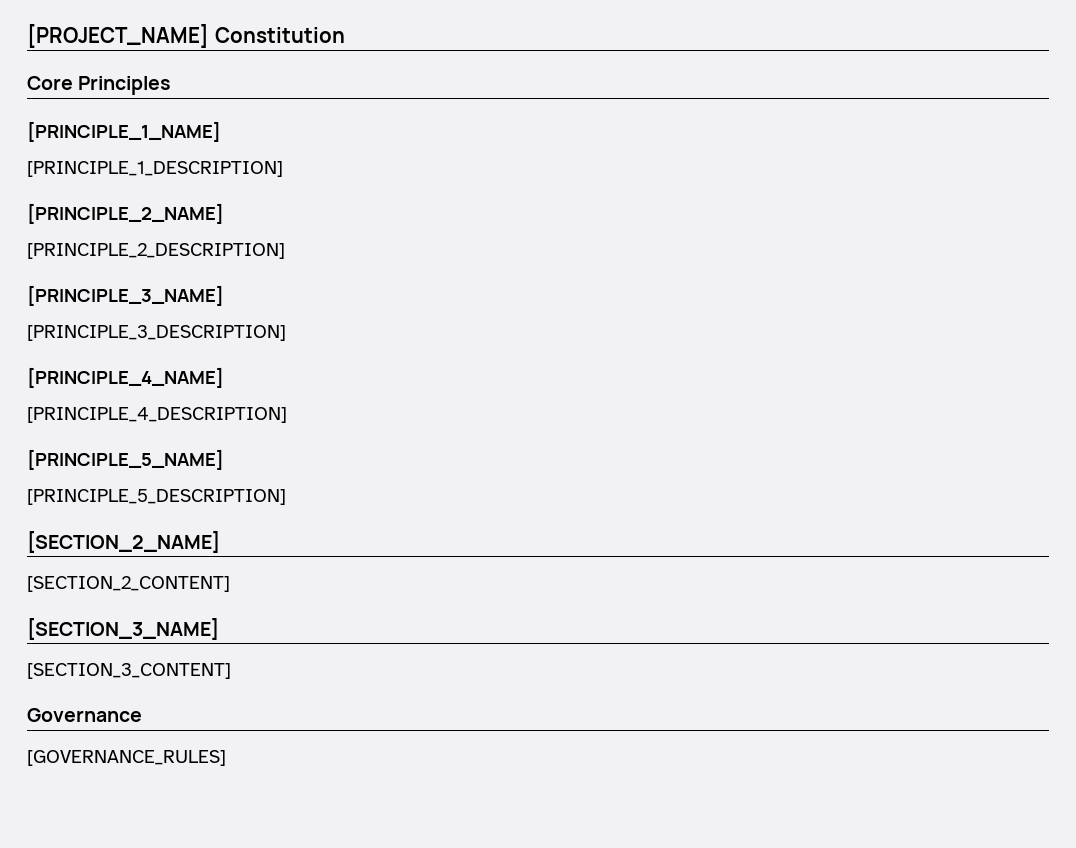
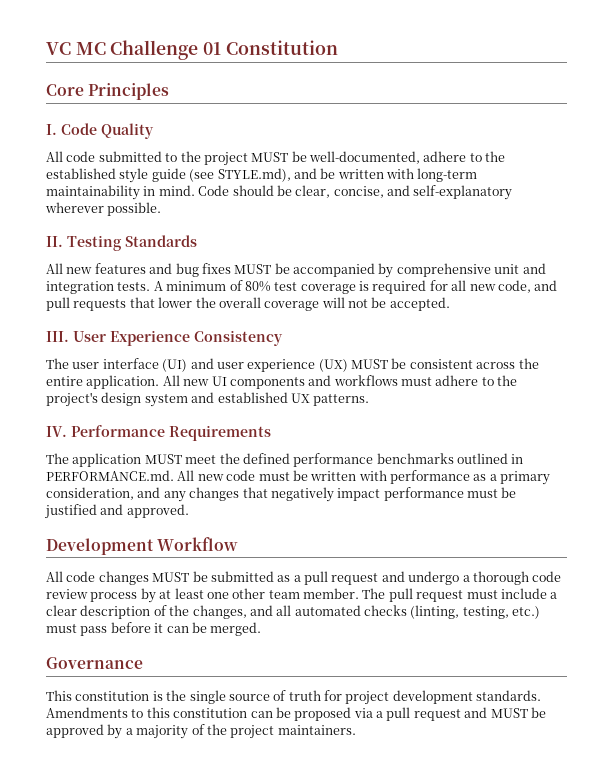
[27,24,209,48] [PROJECT_NAME] -> [46,40,222,60] VC MC Challenge 01
[27,121,221,142] [27,161,283,177] [27,203,224,224] [27,243,285,259] [27,285,224,306] [27,325,286,341] [27,367,224,388] [27,407,287,423] [27,449,224,470] [27,489,286,505] [27,531,220,553] [27,576,230,592] [27,618,219,640] [27,663,231,679] [27,708,142,722] [27,750,226,766] [PRINCIPLE_1_NAME] // [PRINCIPLE_1_DESCRIPTION] // [PRINCIPLE_2_NAME] // [PRINCIPLE_2_DESCRIPTION] // [PRINCIPLE_3_NAME] // [PRINCIPLE_3_DESCRIPTION] // [PRINCIPLE_4_NAME] // [PRINCIPLE_4_DESCRIPTION] // [PRINCIPLE_5_NAME] // [PRINCIPLE_5_DESCRIPTION] // [SECTION_2_NAME] // [SECTION_2_CONTENT] // [SECTION_3_NAME] // [SECTION_3_CONTENT] // Governance // [GOVERNANCE_RULES] -> [46,123,154,139] [46,151,506,166] [46,168,478,183] [46,185,513,200] [45,202,162,216] [46,235,197,251] [46,263,546,278] [46,280,558,294] [46,297,450,311] [46,330,283,346] [46,358,539,372] [46,375,518,389] [46,392,370,407] [46,425,271,441] [46,453,524,467] [46,470,551,485] [46,487,517,502] [45,504,189,519] [46,537,239,555] [46,571,562,585] [46,588,558,603] [46,605,541,619] [46,622,262,636] [46,657,143,669] [46,690,542,705] [46,707,546,721] [46,724,356,739] I. Code Quality // All code submitted to the project MUST be well-documented, adhere to the established style guide (see STYLE.md), and be written with long-term maintainability in mind. Code should be clear, concise, and self-explanatory wherever possible. // II. Testing Standards // All new features and bug fixes MUST be accompanied by comprehensive unit and integration tests. A minimum of 80% test coverage is required for all new code, and pull requests that lower the overall coverage will not be accepted. // III. User Experience Consistency // The user interface (UI) and user experience (UX) MUST be consistent across the entire application. All new UI components and workflows must adhere to the project's design system and established UX patterns. // IV. Performance Requirements // The application MUST meet the defined performance benchmarks outlined in PERFORMANCE.md. All new code must be written with performance as a primary consideration, and any changes that negatively impact performance must be justified and approved. // Development Workflow // All code changes MUST be submitted as a pull request and undergo a thorough code review process by at least one other team member. The pull request must include a clear description of the changes, and all automated checks (linting, testing, etc.) must pass before it can be merged. // Governance // This constitution is the single source of truth for project development standards. Amendments to this constitution can be proposed via a pull request and MUST be approved by a majority of the project maintainers.

